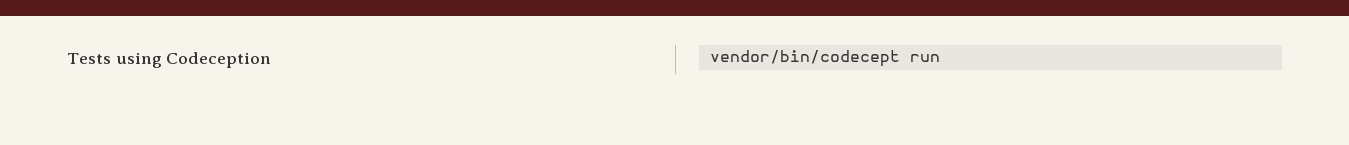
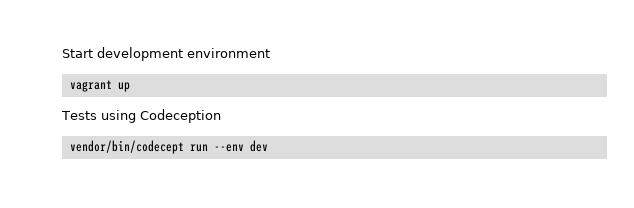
(67, 58) none -> [62,47,270,61] [69,80,130,92] Start development environment // vagrant up //
(940, 58) none -> [213,140,268,152] --env dev

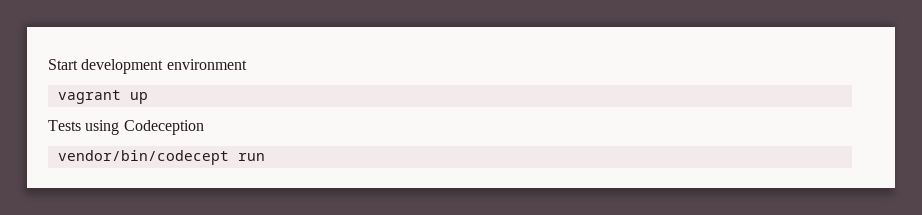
[213,140,268,152] --env dev -> (265, 157) none

